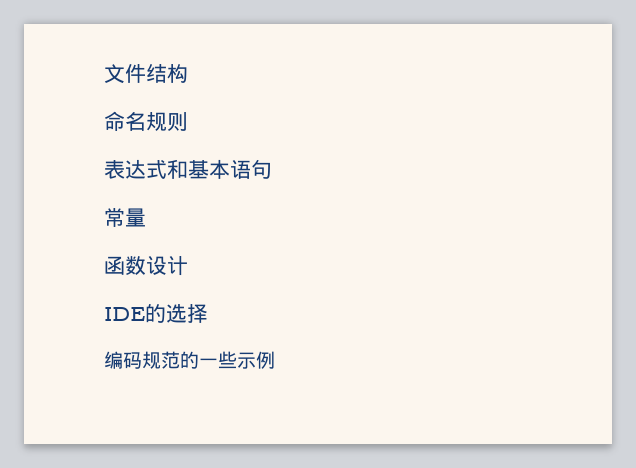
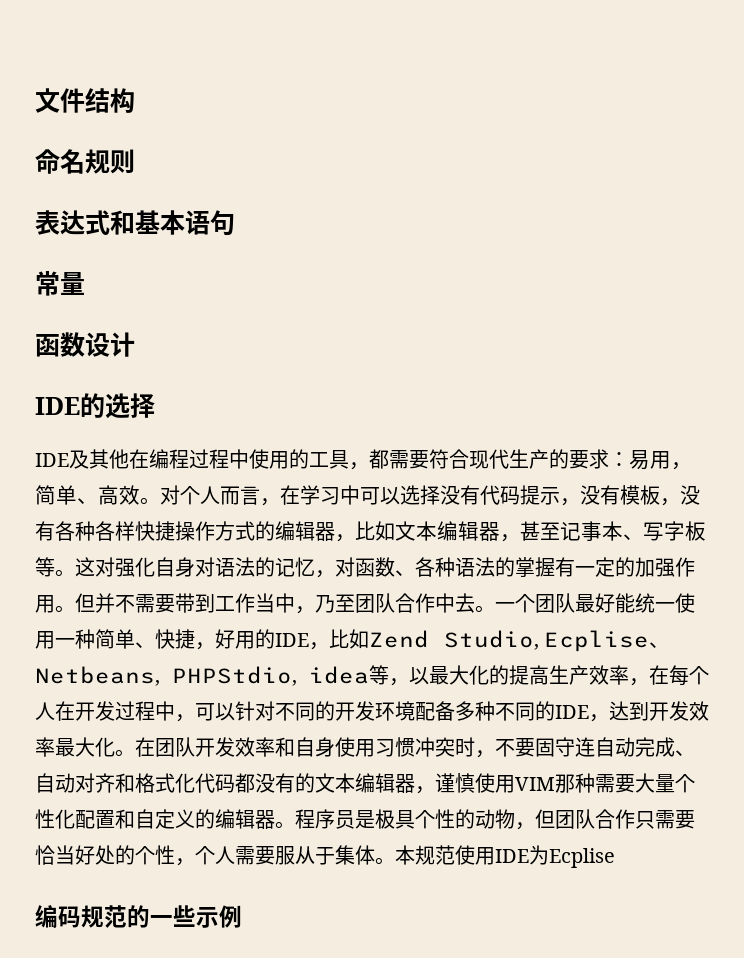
(208, 313) none -> [35,449,692,470] [35,485,700,506] [35,521,706,542] [35,557,695,578] [35,593,695,614] [35,629,670,652] [35,665,709,686] [35,701,709,722] [35,737,695,758] [35,773,695,794] [35,809,695,830] [35,845,615,868] // IDE及其他在编程过程中使用的工具，都需要符合现代生产的要求：易用，简单、高效。对个人而言，在学习中可以选择没有代码提示，没有模板，没有各种各样快捷操作方式的编辑器，比如文本编辑器，甚至记事本、写字板等。这对强化自身对语法的记忆，对函数、各种语法的掌握有一定的加强作用。但并不需要带到工作当中，乃至团队合作中去。一个团队最好能统一使用一种简单、快捷，好用的IDE，比如Zend Studio, Ecplise、Netbeans, PHPStdio, idea等，以最大化的提高生产效率，在每个人在开发过程中，可以针对不同的开发环境配备多种不同的IDE，达到开发效率最大化。在团队开发效率和自身使用习惯冲突时，不要固守连自动完成、自动对齐和格式化代码都没有的文本编辑器，谨慎使用VIM那种需要大量个性化配置和自定义的编辑器。程序员是极具个性的动物，但团队合作只需要恰当好处的个性，个人需要服从于集体。本规范使用IDE为Ecplise

